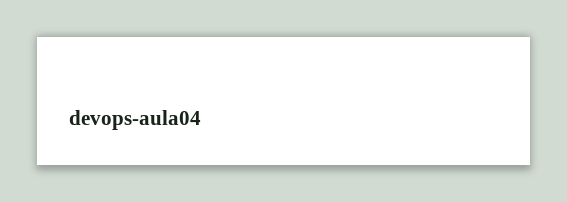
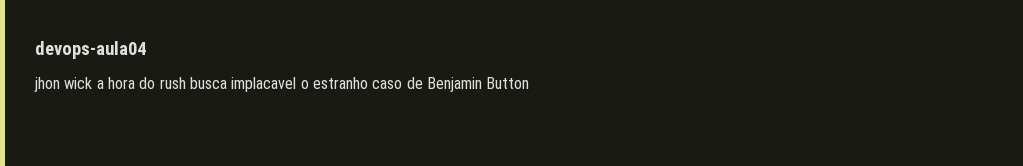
(201, 120) none -> [34,77,530,92] // jhon wick a hora do rush busca implacavel o estranho caso de Benjamin Button

